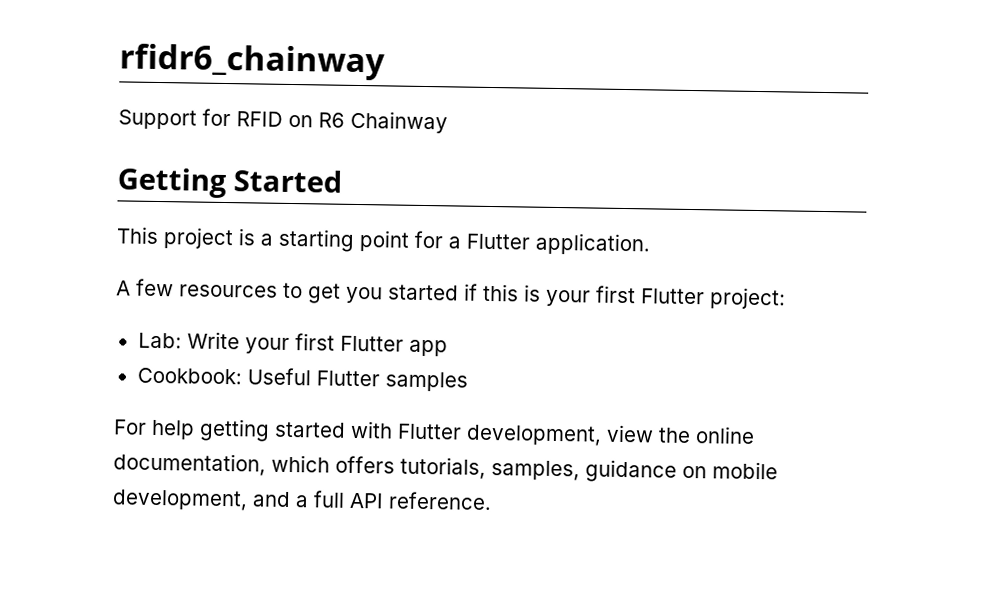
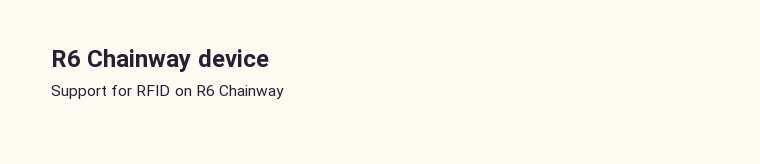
[119,43,385,81] rfidr6_chainway -> [51,49,269,72] R6 Chainway device
[117,167,342,199] [116,226,651,256] [116,278,786,310] [137,331,448,357] [136,367,468,392] [113,418,755,446] [113,452,778,483] [112,489,492,511] // Getting Started // This project is a starting point for a Flutter application. // A few resources to get you started if this is your first Flutter project: // Lab: Write your first Flutter app // Cookbook: Useful Flutter samples // For help getting started with Flutter development, view the online documentation, which offers tutorials, samples, guidance on mobile development, and a full API reference. -> (284, 92) none

